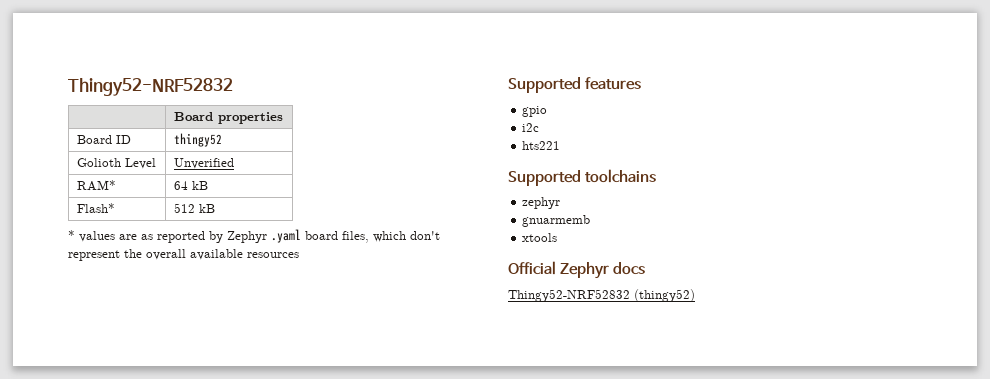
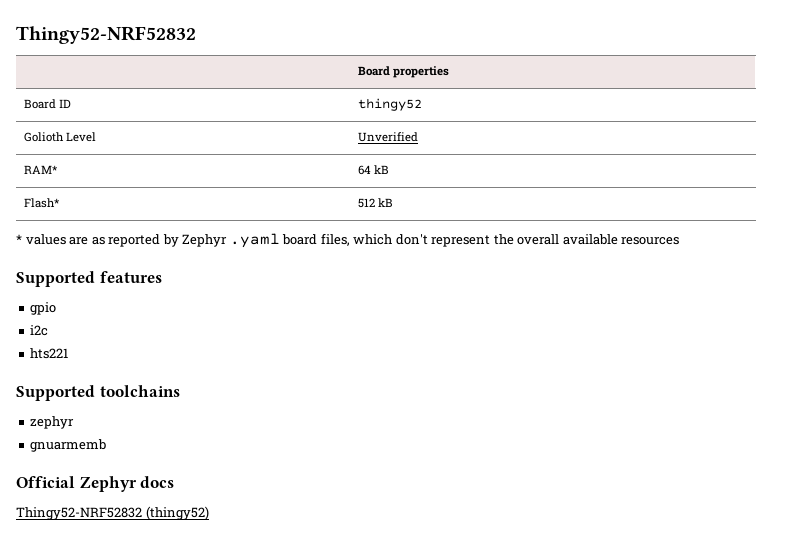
[522,233,558,242] // xtools -> (107, 445) none

